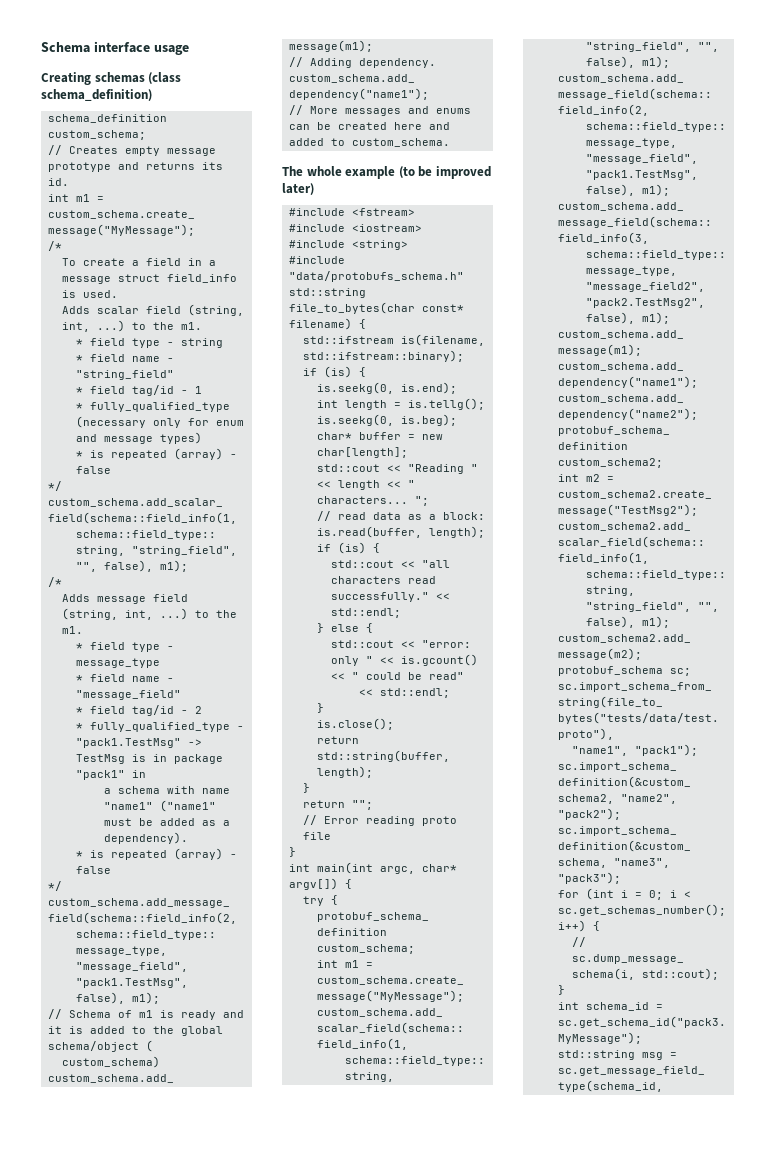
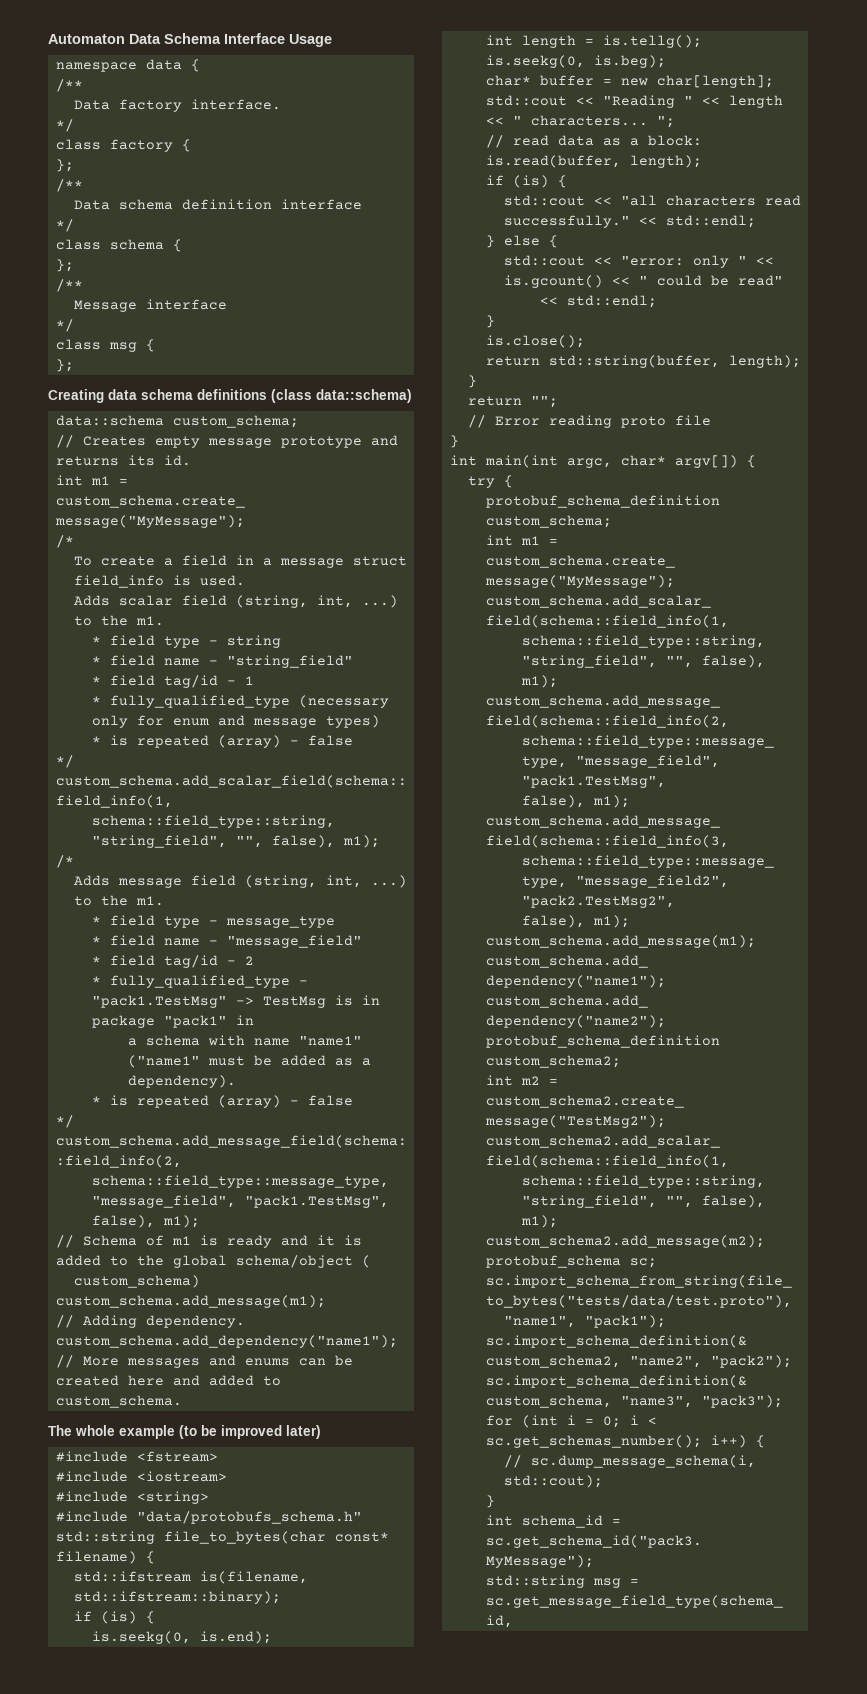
[41,41,189,55] [41,72,182,85] [41,89,152,101] [48,114,168,123] Schema interface usage // Creating schemas (class schema_definition) // schema_definition -> [48,33,332,47] [55,59,200,72] [55,79,83,92] [73,99,281,112] [55,119,74,132] [55,139,191,152] [55,159,74,172] [55,179,83,192] [73,199,362,210] [55,219,74,232] [55,239,182,252] [55,259,74,272] [55,279,83,292] [73,299,227,312] [55,319,74,332] [55,339,155,352] [55,359,74,372] [48,389,412,403] [55,415,164,426] Automaton Data Schema Interface Usage // namespace data { // /** // Data factory interface. // */ // class factory { // }; // /** // Data schema definition interface // */ // class schema { // }; // /** // Message interface // */ // class msg { // }; // Creating data schema definitions (class data::schema) // data::schema

